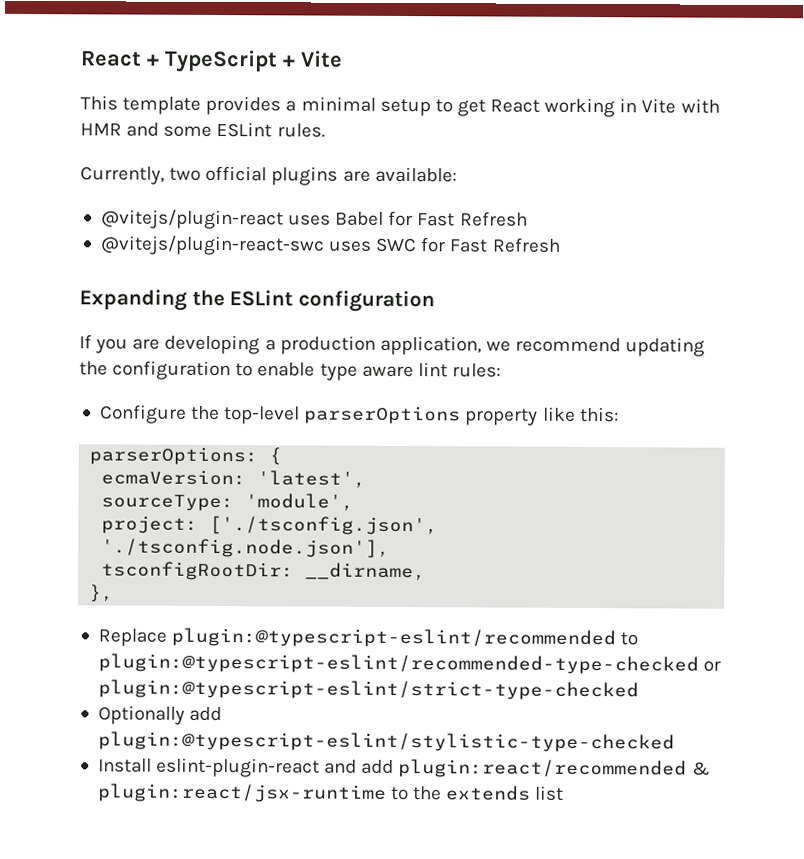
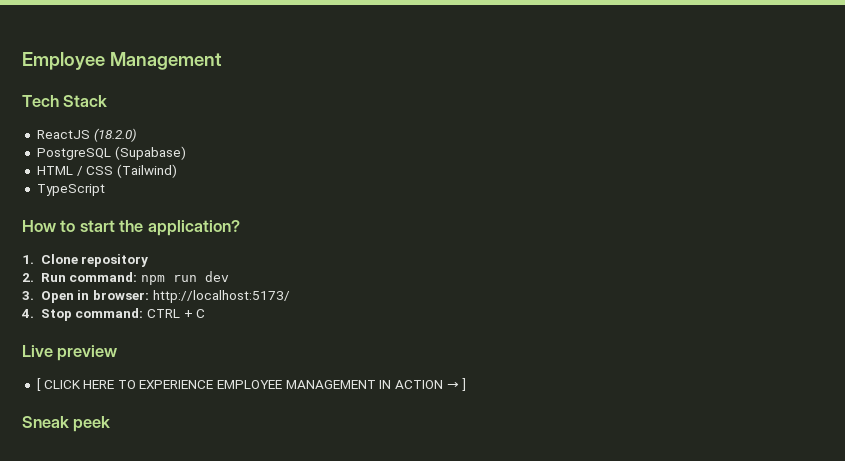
[80,49,343,73] [80,95,720,118] [80,121,325,138] [80,165,457,186] [100,209,528,230] [99,235,561,256] [79,289,436,313] [79,334,706,357] [79,360,501,381] [99,404,619,426] [89,446,283,466] [101,469,367,488] [101,493,355,512] [101,515,439,536] [101,538,391,558] [101,561,427,581] [89,584,115,603] [97,627,639,649] [97,653,722,675] [97,679,639,701] [97,705,223,725] [97,731,675,753] [97,757,710,779] [96,783,565,803] React + TypeScript + Vite // This template provides a minimal setup to get React working in Vite with HMR and some ESLint rules. // Currently, two official plugins are available: // @vitejs/plugin-react uses Babel for Fast Refresh // @vitejs/plugin-react-swc uses SWC for Fast Refresh // Expanding the ESLint configuration // If you are developing a production application, we recommend updating the configuration to enable type aware lint rules: // Configure the top-level parserOptions property like this: // parserOptions: { // ecmaVersion: 'latest', // sourceType: 'module', // project: ['./tsconfig.json', './tsconfig.node.json'], // tsconfigRootDir: __dirname, // }, // Replace plugin:@typescript-eslint/recommended to plugin:@typescript-eslint/recommended-type-checked or plugin:@typescript-eslint/strict-type-checked // Optionally add plugin:@typescript-eslint/stylistic-type-checked // Install eslint-plugin-react and add plugin:react/recommended & plugin:react/jsx-runtime to the extends list -> [22,52,222,70] [22,95,108,107] [36,128,137,142] [36,146,186,160] [36,164,177,178] [36,184,105,196] [22,220,240,236] [22,254,149,267] [22,271,230,285] [22,290,290,303] [21,308,206,321] [22,345,118,361] [36,378,467,391] [22,416,111,432] Employee Management // Tech Stack // ReactJS (18.2.0) // PostgreSQL (Supabase) // HTML / CSS (Tailwind) // TypeScript // How to start the application? // 1. Clone repository // 2. Run command: npm run dev // 3. Open in browser: http://localhost:5173/ // 4. Stop command: CTRL + C // Live preview // [ CLICK HERE TO EXPERIENCE EMPLOYEE MANAGEMENT IN ACTION → ] // Sneak peek

